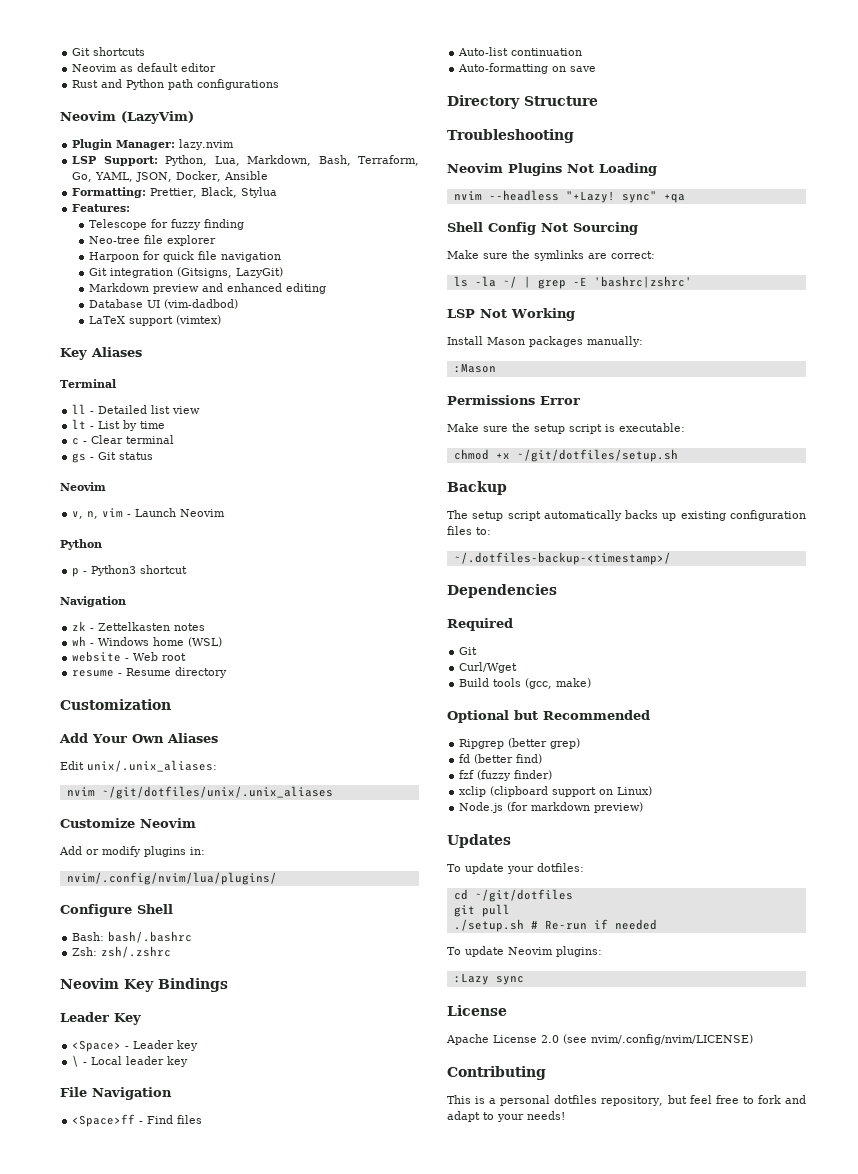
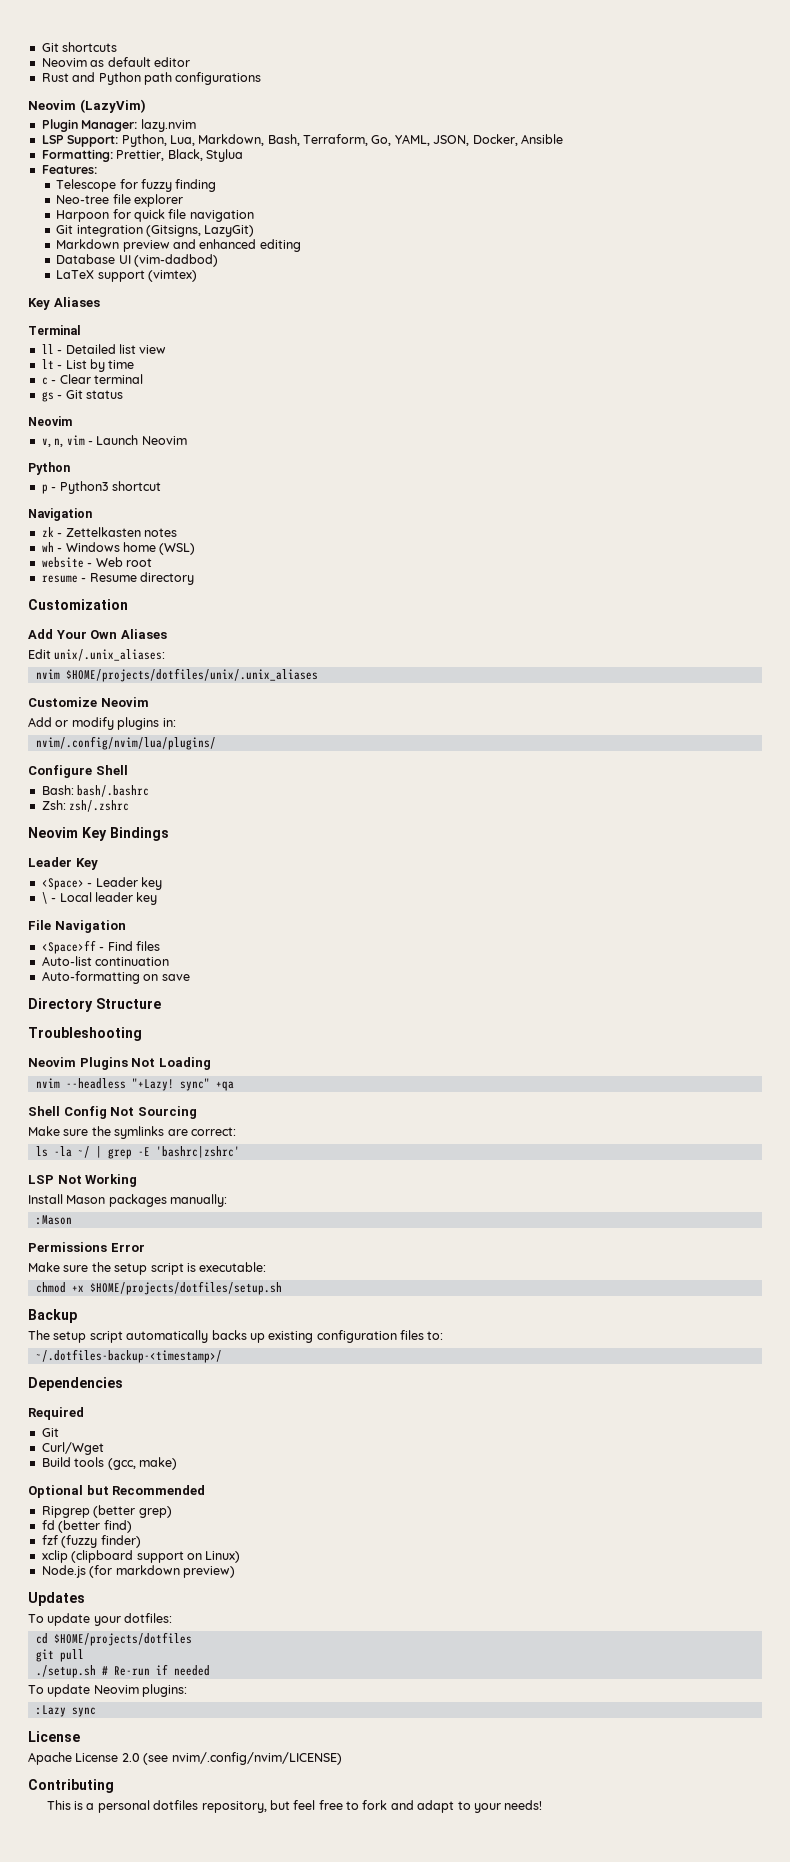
[101,786,333,799] ~/git/dotfiles/unix/.unix_aliases -> [65,668,318,682] $HOME/projects/dotfiles/unix/.unix_aliases
[516,449,678,462] ~/git/dotfiles/setup.sh -> [89,1281,282,1295] $HOME/projects/dotfiles/setup.sh
[474,889,573,902] ~/git/dotfiles -> [53,1632,192,1646] $HOME/projects/dotfiles

